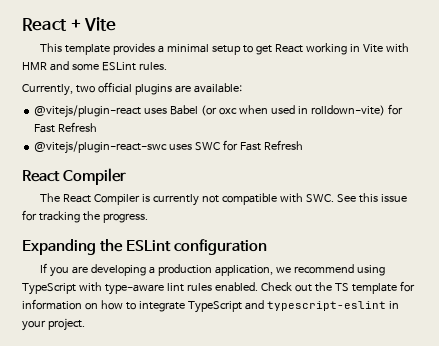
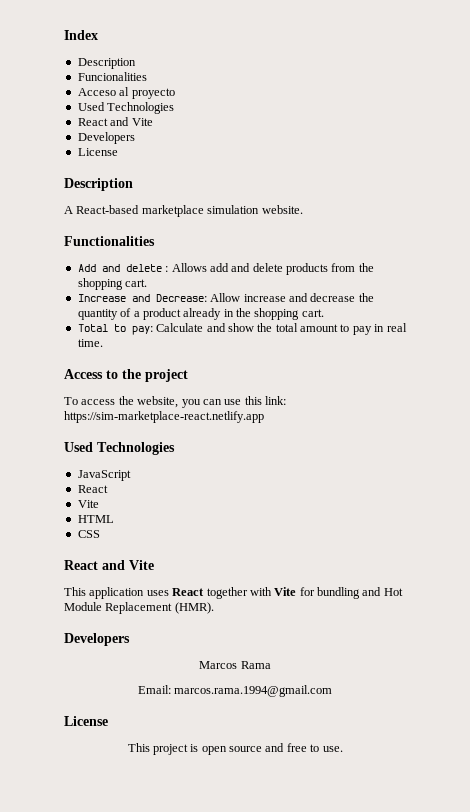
[22,17,117,31] [40,43,409,55] [22,61,167,71] [22,82,242,96] [34,104,403,118] [34,122,98,133] [34,140,303,154] [22,168,127,185] [40,193,408,206] [22,210,148,223] [22,239,268,255] [40,263,386,277] [22,281,415,295] [22,299,399,313] [22,318,85,331] React + Vite // This template provides a minimal setup to get React working in Vite with HMR and some ESLint rules. // Currently, two official plugins are available: // @vitejs/plugin-react uses Babel (or oxc when used in rolldown-vite) for Fast Refresh // @vitejs/plugin-react-swc uses SWC for Fast Refresh // React Compiler // The React Compiler is currently not compatible with SWC. See this issue for tracking the progress. // Expanding the ESLint configuration // If you are developing a production application, we recommend using TypeScript with type-aware lint rules enabled. Check out the TS template for information on how to integrate TypeScript and typescript-eslint in your project. -> [64,30,98,40] [77,58,136,69] [77,72,147,81] [77,87,175,99] [77,102,175,114] [77,117,153,126] [77,132,135,144] [77,148,118,156] [64,178,133,191] [64,205,303,217] [64,236,155,246] [77,263,374,275] [77,278,148,290] [77,293,374,302] [77,308,324,320] [77,323,407,335] [77,339,103,347] [64,369,188,382] [64,396,286,408] [64,411,264,423] [64,442,175,455] [77,470,131,481] [77,485,108,493] [77,500,99,508] [77,515,114,523] [77,530,100,538] [64,560,154,570] [64,587,403,599] [64,602,214,614] [64,633,130,646] [199,661,271,669] [137,685,333,697] [64,716,108,726] [127,743,343,755] Index // Description // Funcionalities // Acceso al proyecto // Used Technologies // React and Vite // Developers // License // Description // A React-based marketplace simulation website. // Functionalities // Add and delete : Allows add and delete products from the shopping cart. // Increase and Decrease: Allow increase and decrease the quantity of a product already in the shopping cart. // Total to pay: Calculate and show the total amount to pay in real time. // Access to the project // To access the website, you can use this link: https://sim-marketplace-react.netlify.app // Used Technologies // JavaScript // React // Vite // HTML // CSS // React and Vite // This application uses React together with Vite for bundling and Hot Module Replacement (HMR). // Developers // Marcos Rama // Email: marcos.rama.1994@gmail.com // License // This project is open source and free to use.

